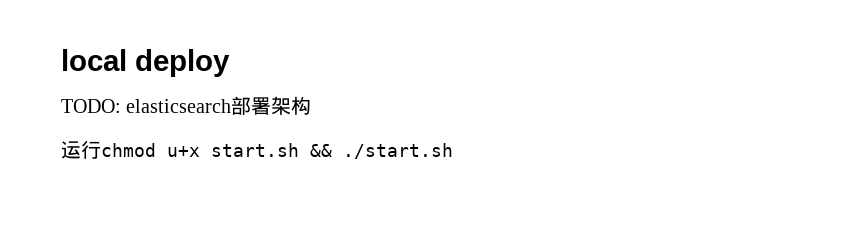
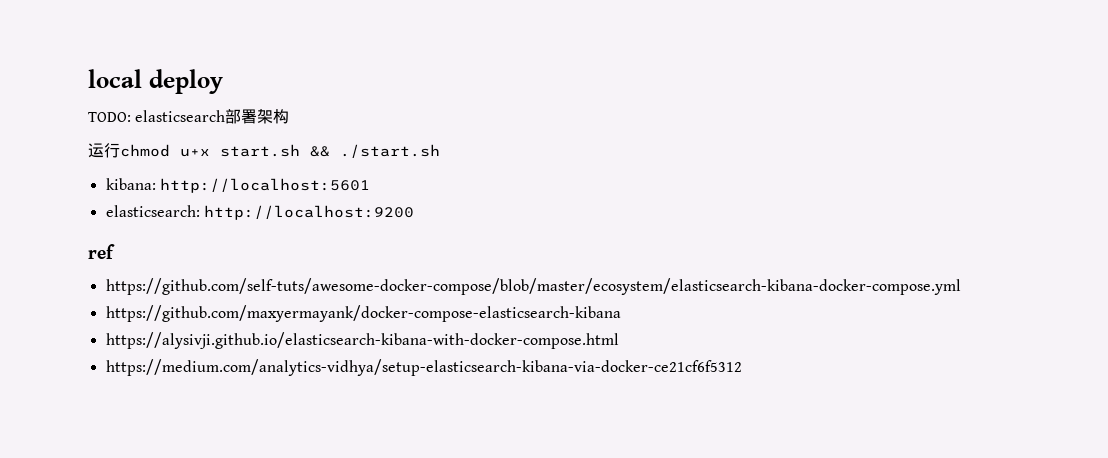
(453, 151) none -> [105,178,370,193] [105,205,414,220] [88,244,115,259] [105,278,961,295] [105,305,621,322] [105,332,619,349] [105,359,742,376] // kibana: http://localhost:5601 // elasticsearch: http://localhost:9200 // ref // https://github.com/self-tuts/awesome-docker-compose/blob/master/ecosystem/elasticsearch-kibana-docker-compose.yml // https://github.com/maxyermayank/docker-compose-elasticsearch-kibana // https://alysivji.github.io/elasticsearch-kibana-with-docker-compose.html // https://medium.com/analytics-vidhya/setup-elasticsearch-kibana-via-docker-ce21cf6f5312

